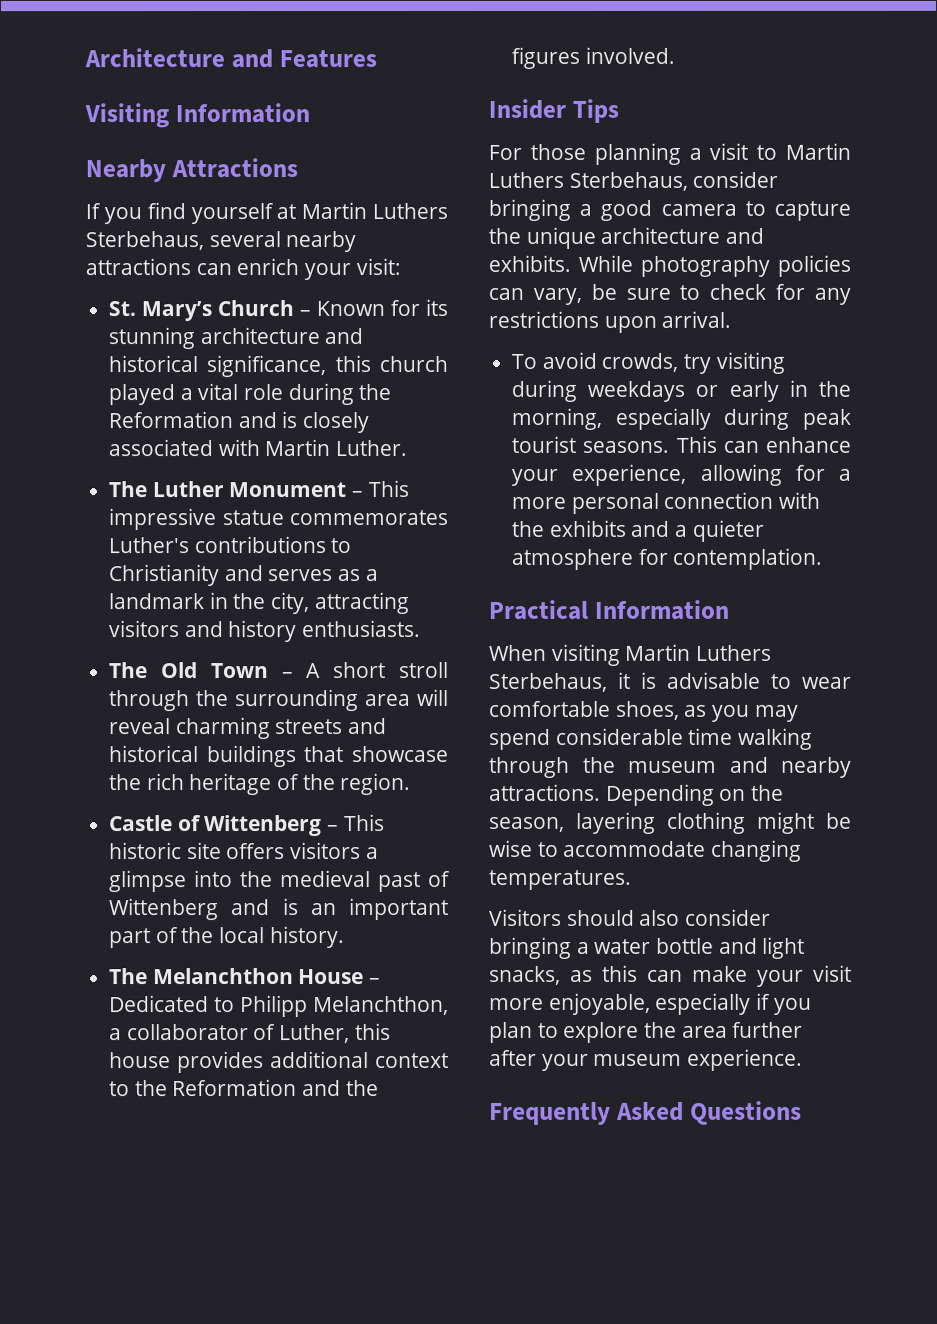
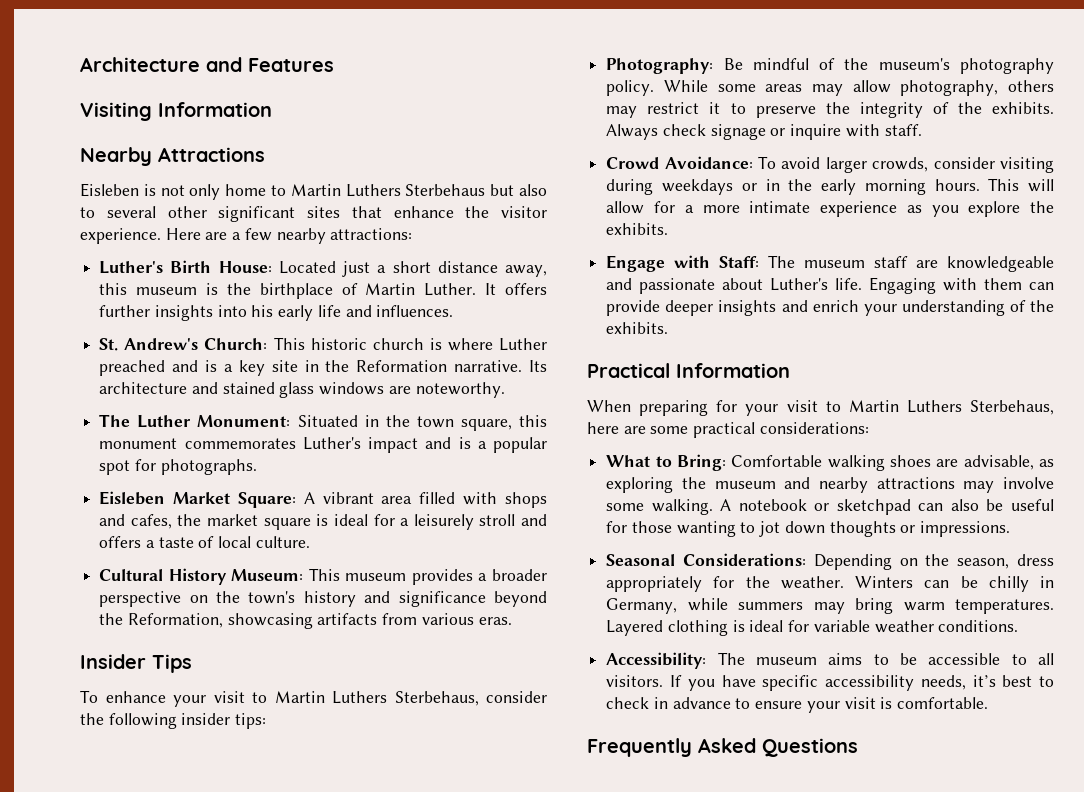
[85,202,448,225] [85,231,357,253] [85,258,401,281] [108,299,448,322] [108,327,364,350] [108,355,448,378] [108,383,392,406] [108,411,370,434] [108,439,408,457] [108,480,409,498] [108,508,448,531] [108,536,352,554] [108,564,378,587] [108,592,409,615] [108,620,421,643] [109,662,449,679] [109,689,449,712] [109,717,388,740] [109,745,449,768] [109,773,412,796] [109,814,385,837] [109,842,379,860] [109,870,451,893] [109,898,449,921] [109,926,345,949] [109,968,382,985] [109,995,449,1018] [109,1023,391,1044] [109,1051,449,1074] [109,1079,379,1097] [511,46,675,69] [488,98,619,123] [488,142,702,165] If you find yourself at Martin Luthers Sterbehaus, several nearby attractions can enrich your visit: // St. Mary’s Church – Known for its stunning architecture and historical significance, this church played a vital role during the Reformation and is closely associated with Martin Luther. // The Luther Monument – This impressive statue commemorates Luther's contributions to Christianity and serves as a landmark in the city, attracting visitors and history enthusiasts. // The Old Town – A short stroll through the surrounding area will reveal charming streets and historical buildings that showcase the rich heritage of the region. // Castle of Wittenberg – This historic site offers visitors a glimpse into the medieval past of Wittenberg and is an important part of the local history. // The Melanchthon House – Dedicated to Philipp Melanchthon, a collaborator of Luther, this house provides additional context to the Reformation and the figures involved. // Insider Tips // For those planning a -> [80,183,547,200] [80,206,547,222] [80,228,413,244] [99,260,547,277] [99,283,547,299] [99,305,454,321] [99,337,547,351] [99,360,547,376] [99,382,505,398] [99,414,547,431] [99,437,547,453] [99,459,257,475] [99,491,547,508] [99,514,547,530] [99,536,310,548] [99,568,547,585] [99,591,547,607] [99,613,512,629] [80,654,192,673] [80,690,206,707] Eisleben is not only home to Martin Luthers Sterbehaus but also to several other significant sites that enhance the visitor experience. Here are a few nearby attractions: // Luther's Birth House: Located just a short distance away, this museum is the birthplace of Martin Luther. It offers further insights into his early life and influences. // St. Andrew's Church: This historic church is where Luther preached and is a key site in the Reformation narrative. Its architecture and stained glass windows are noteworthy. // The Luther Monument: Situated in the town square, this monument commemorates Luther's impact and is a popular spot for photographs. // Eisleben Market Square: A vibrant area filled with shops and cafes, the market square is ideal for a leisurely stroll and offers a taste of local culture. // Cultural History Museum: This museum provides a broader perspective on the town's history and significance beyond the Reformation, showcasing artifacts from various eras. // Insider Tips // To enhance your
[488,198,851,221] [488,226,765,249] [488,254,851,277] [488,283,851,305] [488,310,732,333] [511,351,712,374] bringing a good camera to capture the unique architecture and exhibits. While photography policies can vary, be sure to check for any restrictions upon arrival. // To avoid crowds, try -> [80,713,267,729] [606,58,1054,74] [606,80,1054,96] [606,102,1054,118] [606,124,922,140] [606,156,995,173] the following insider tips: // Photography: Be mindful of the museum's photography policy. While some areas may allow photography, others may restrict it to preserve the integrity of the exhibits. Always check signage or inquire with staff. // Crowd Avoidance: To avoid larger crowds, consider
[728,379,851,402] [511,407,851,430] [511,435,851,453] [511,463,851,486] [511,491,821,514] [511,519,764,542] [511,547,823,570] [488,599,729,620] [488,643,772,666] [489,671,852,692] [489,700,799,722] [489,727,814,750] [489,756,852,778] [489,783,785,806] [489,811,852,834] [489,839,803,862] [489,869,632,890] [489,908,772,926] [489,936,806,959] [489,964,852,987] [489,992,812,1015] [489,1021,804,1043] [489,1048,804,1071] early in the morning, especially during peak tourist seasons. This can enhance your experience, allowing for a more personal connection with the exhibits and a quieter atmosphere for contemplation. // Practical Information // When visiting Martin Luthers Sterbehaus, it is advisable to wear comfortable shoes, as you may spend considerable time walking through the museum and nearby attractions. Depending on the season, layering clothing might be wise to accommodate changing temperatures. // Visitors should also consider bringing a water bottle and light snacks, as this can make your visit more enjoyable, especially if you plan to explore the area further after your museum experience. -> [765,178,1054,195] [606,201,1054,217] [606,223,669,235] [606,255,1054,272] [606,277,1054,294] [606,300,1054,316] [606,322,669,334] [587,363,790,378] [587,400,1054,416] [587,422,869,438] [606,454,1054,471] [606,477,1054,493] [606,499,1054,515] [606,521,1011,537] [606,553,1054,570] [606,576,1054,592] [606,598,1054,614] [606,620,1019,636] [606,652,1054,669] [606,675,1054,691] [606,697,989,713] in the early morning hours. This will allow for a more intimate experience as you explore the exhibits. // Engage with Staff: The museum staff are knowledgeable and passionate about Luther's life. Engaging with them can provide deeper insights and enrich your understanding of the exhibits. // Practical Information // When preparing for your visit to Martin Luthers Sterbehaus, here are some practical considerations: // What to Bring: Comfortable walking shoes are advisable, as exploring the museum and nearby attractions may involve some walking. A notebook or sketchpad can also be useful for those wanting to jot down thoughts or impressions. // Seasonal Considerations: Depending on the season, dress appropriately for the weather. Winters can be chilly in Germany, while summers may bring warm temperatures. Layered clothing is ideal for variable weather conditions. // Accessibility: The museum aims to be accessible to all visitors. If you have specific accessibility needs, it’s best to check in advance to ensure your visit is comfortable.

